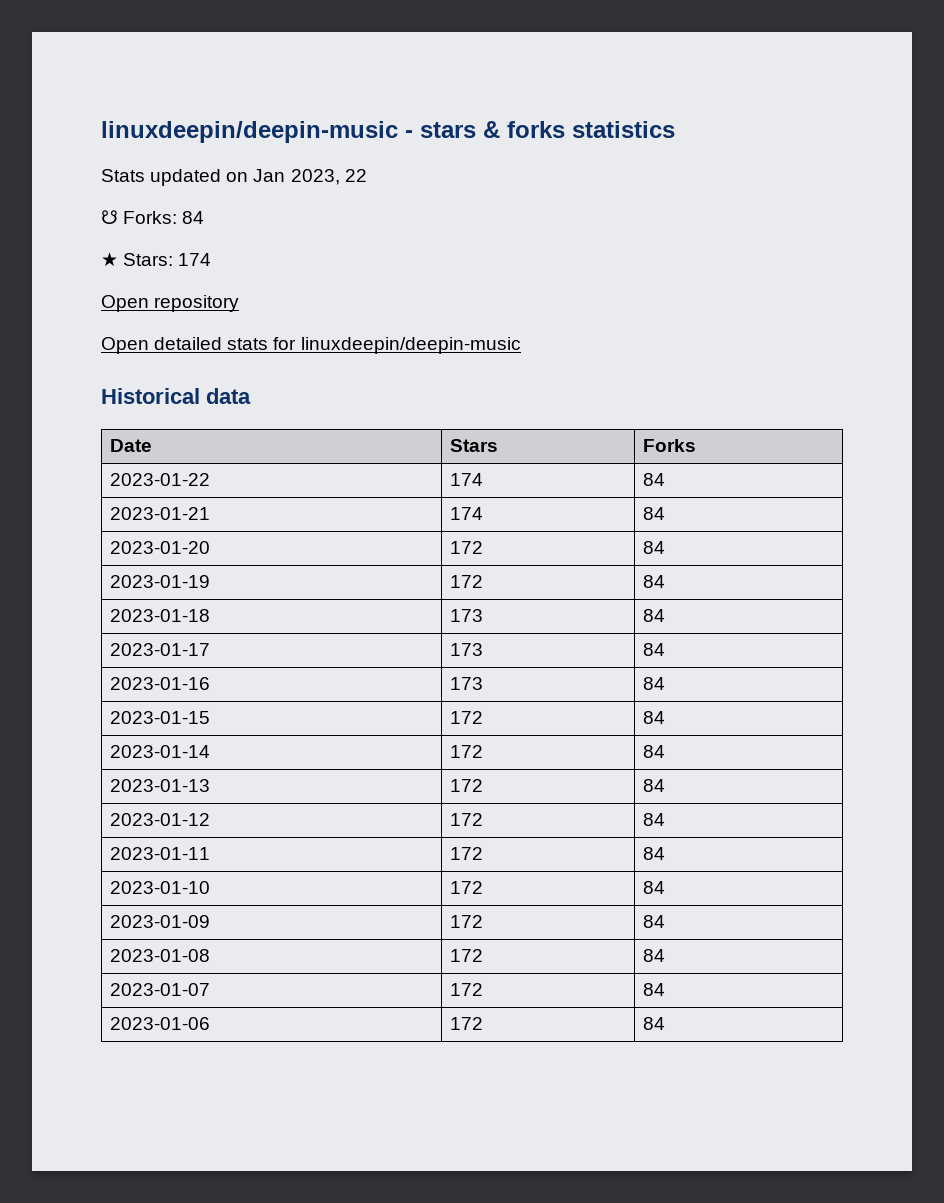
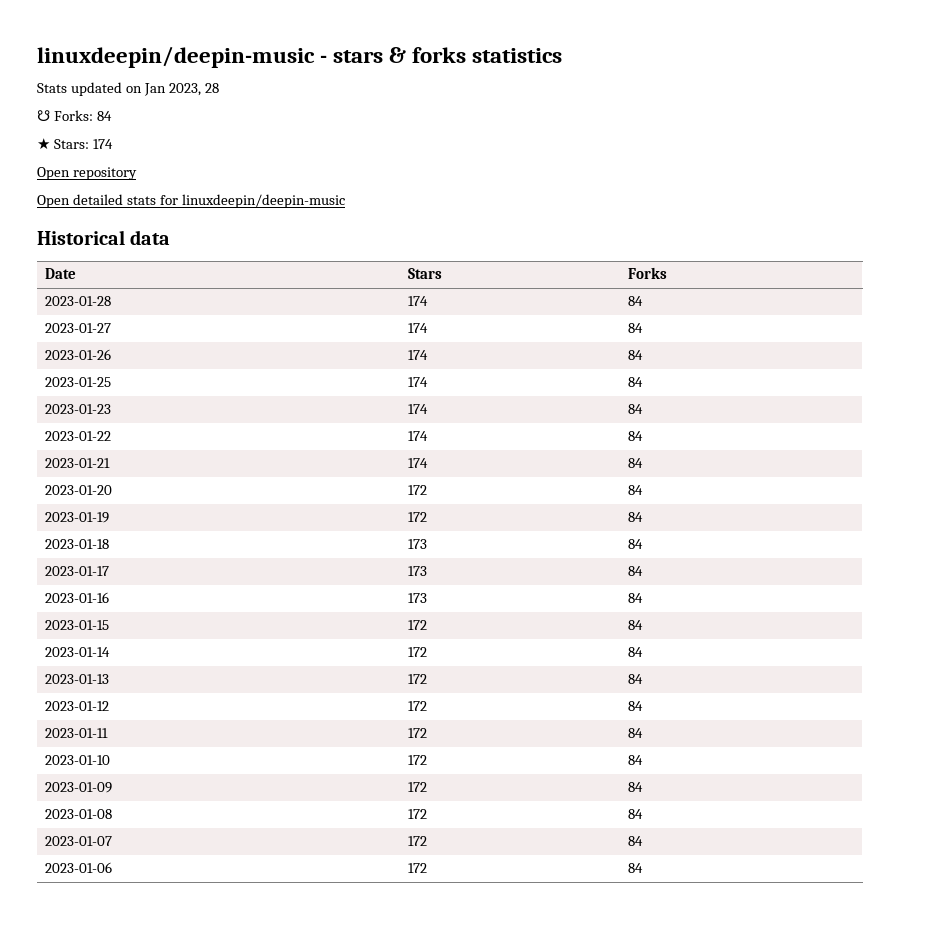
[344,169,367,182] 22 -> [204,83,219,93] 28
(697, 445) none -> [44,296,111,306] [407,296,428,306] [627,296,643,306] [44,323,111,333] [407,323,428,333] [627,323,643,333] [44,349,111,360] [407,350,428,360] [627,350,643,360] [44,377,111,387] [407,377,428,387] [627,377,643,387] [44,404,111,414] [407,404,428,414] [627,404,643,414] // 2023-01-28 | 174 | 84 // 2023-01-27 | 174 | 84 // 2023-01-26 | 174 | 84 // 2023-01-25 | 174 | 84 // 2023-01-23 | 174 | 84

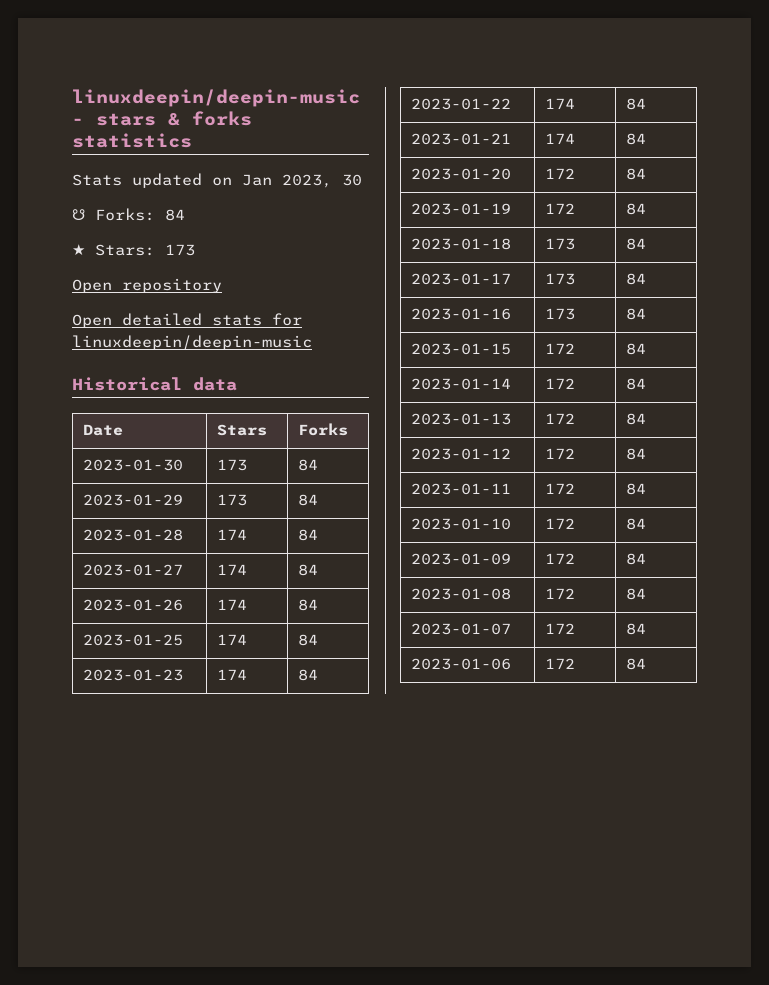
[204,83,219,93] 28 -> [342,174,362,186] 30
[92,139,113,149] 174 -> [165,244,195,256] 173
(667, 273) none -> [83,459,184,471] [217,459,248,471] [298,459,319,471] [83,494,184,506] [217,494,248,506] [298,494,319,506] // 2023-01-30 | 173 | 84 // 2023-01-29 | 173 | 84

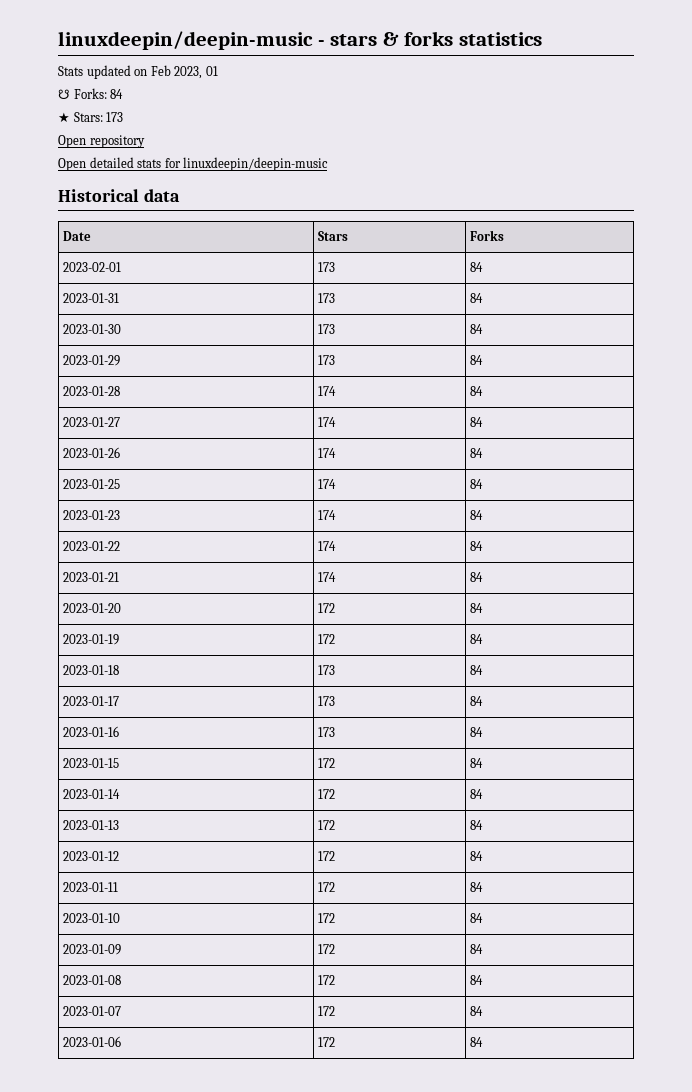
[242,174,362,188] Jan 2023, 30 -> [150,65,218,79] Feb 2023, 01
(349, 429) none -> [63,262,122,272] [318,262,336,272] [470,262,484,272] [63,293,120,303] [318,293,336,303] [470,293,484,303] // 2023-02-01 | 173 | 84 // 2023-01-31 | 173 | 84

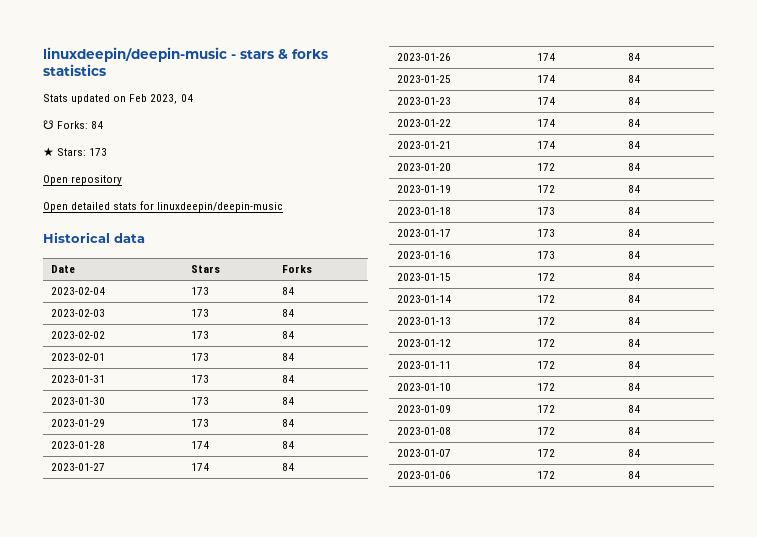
[205,66,218,76] 01 -> [180,94,193,102] 04
(505, 235) none -> [51,287,106,295] [191,287,210,295] [282,287,295,295] [51,309,106,317] [191,309,210,317] [282,309,295,317] [51,331,106,339] [191,331,210,339] [282,331,295,339] // 2023-02-04 | 173 | 84 // 2023-02-03 | 173 | 84 // 2023-02-02 | 173 | 84

